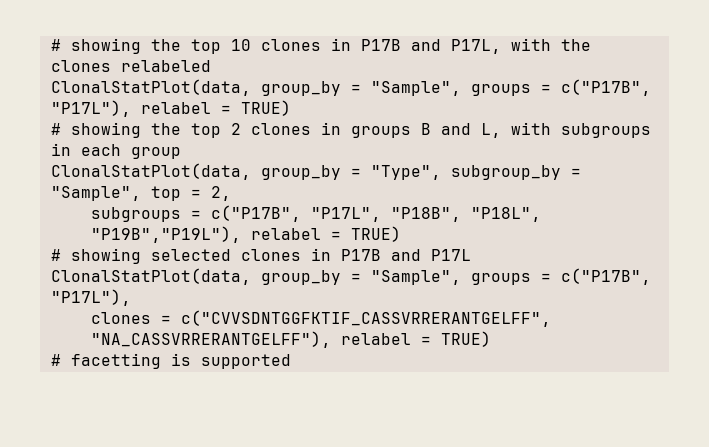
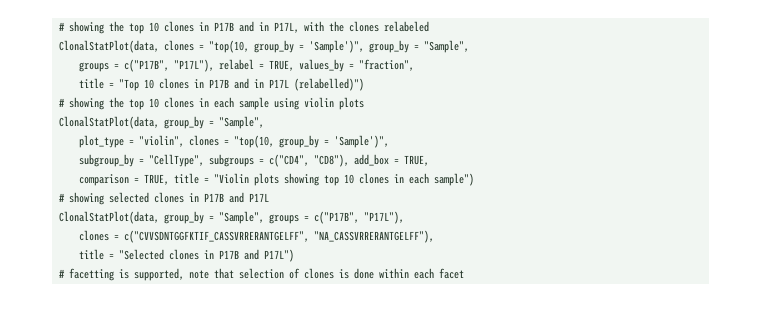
(441, 45) none -> [258,22,269,31] in
[260,81,461,96] group_by = "Sample", -> [163,40,469,53] clones = "top(10, group_by = 'Sample')", group_by = "Sample", //
[240,100,291,116] [50,122,651,138] [50,143,181,159] [50,163,581,180] [50,186,231,201] [90,205,541,222] [90,226,401,243] TRUE) // # showing the top 2 clones in groups B and L, with subgroups in each group // ClonalStatPlot(data, group_by = "Type", subgroup_by = "Sample", top = 2, // subgroups = c("P17B", "P17L", "P18B", "P18L", "P19B","P19L"), relabel = TRUE) -> [268,59,414,72] [78,78,364,91] [58,97,364,110] [58,116,264,129] [78,135,389,148] [78,154,429,167] [78,173,474,186] TRUE, values_by = "fraction", // title = "Top 10 clones in P17B and in P17L (relabelled)") // # showing the top 10 clones in each sample using violin plots // ClonalStatPlot(data, group_by = "Sample", // plot_type = "violin", clones = "top(10, group_by = 'Sample')", // subgroup_by = "CellType", subgroups = c("CD4", "CD8"), add_box = TRUE, // comparison = TRUE, title = "Violin plots showing top 10 clones in each sample")
[340,331,491,347] [50,353,291,369] relabel = TRUE) // # facetting is supported -> [78,249,294,262] [58,268,464,281] // title = "Selected clones in P17B and P17L") // # facetting is supported, note that selection of clones is done within each facet

